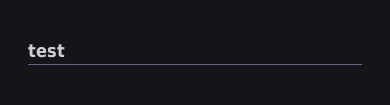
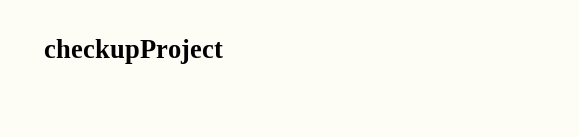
[28,44,65,58] test -> [44,39,223,64] checkupProject

